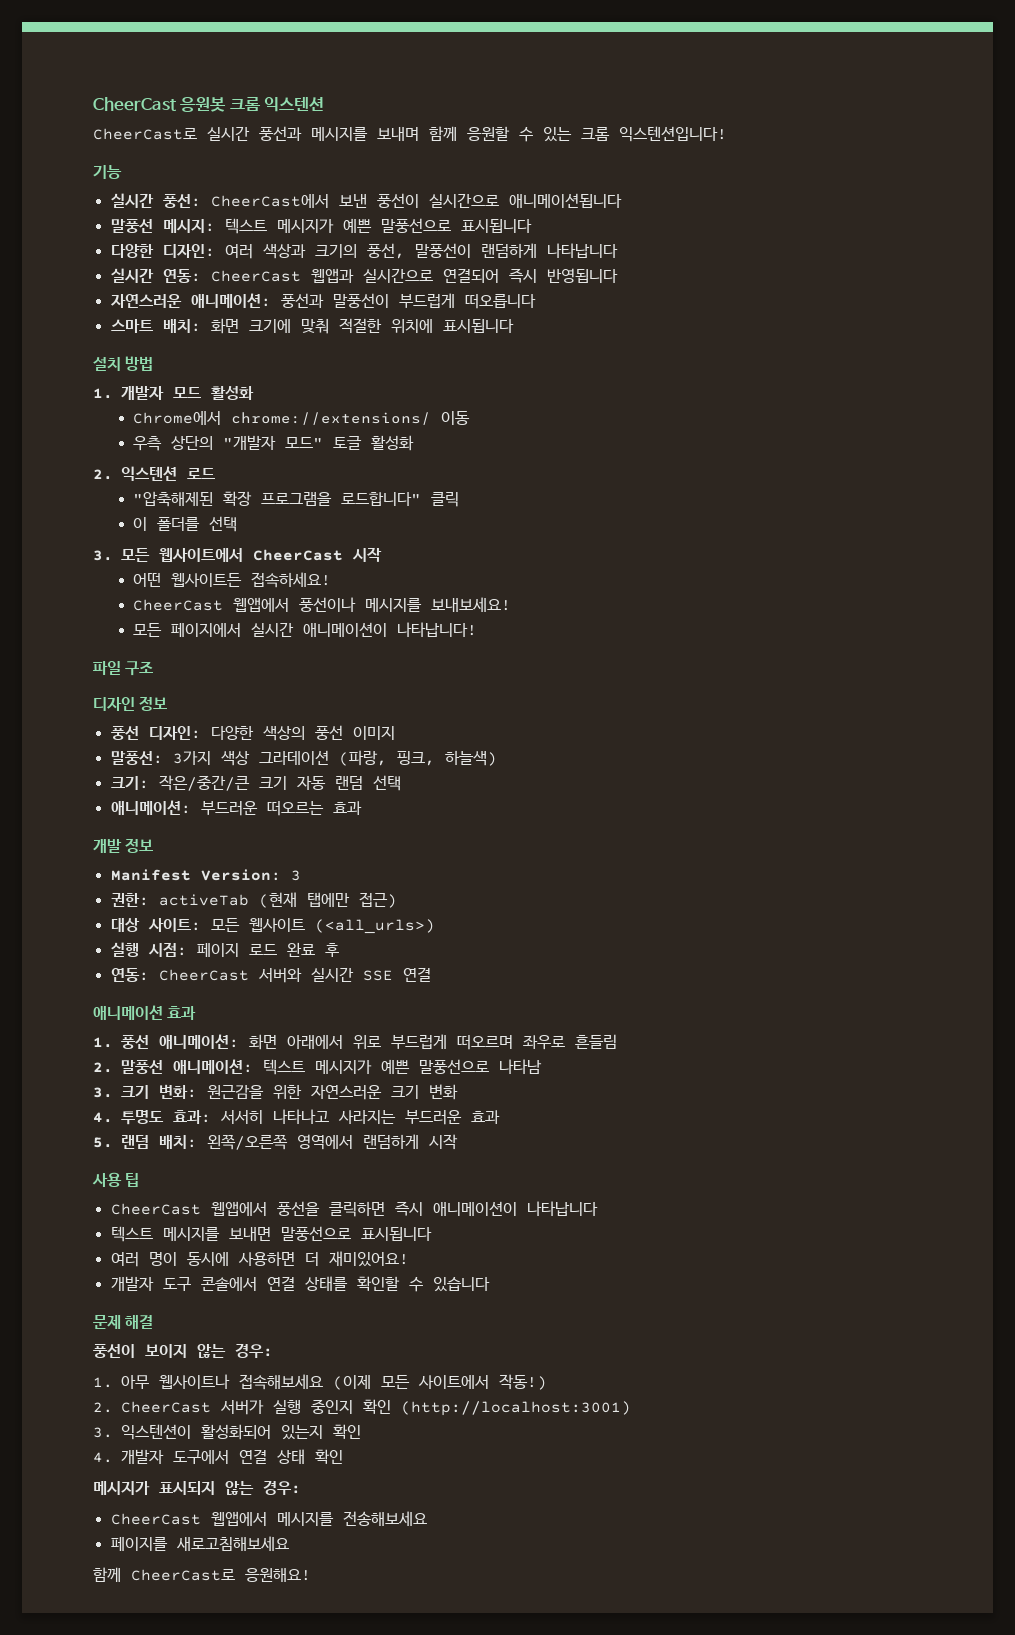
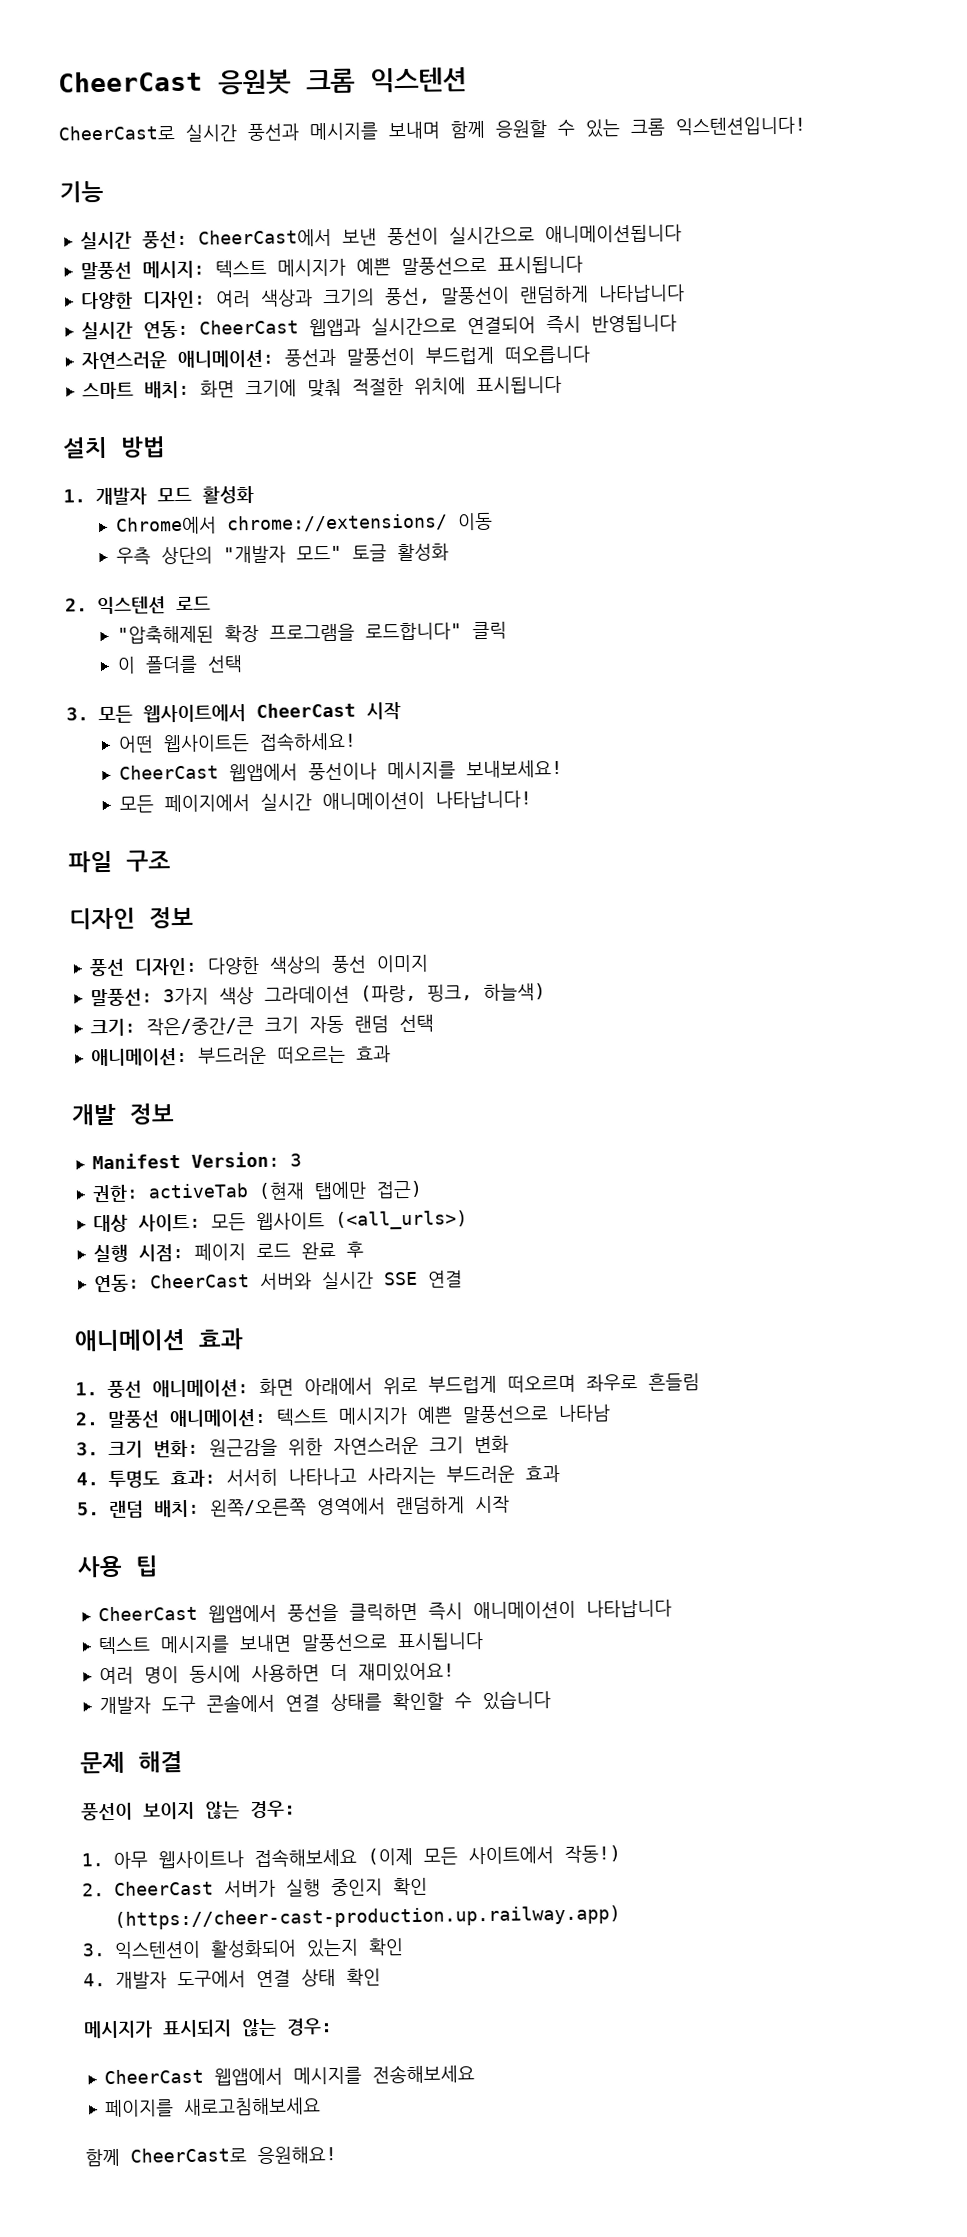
[401,1401,631,1416] (http://localhost:3001) -> [113,1905,621,1930] (https://cheer-cast-production.up.railway.app)

